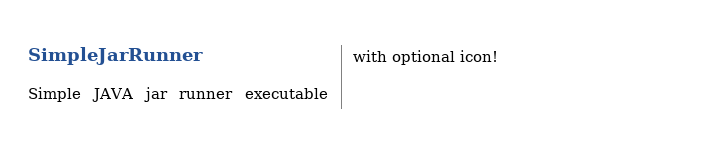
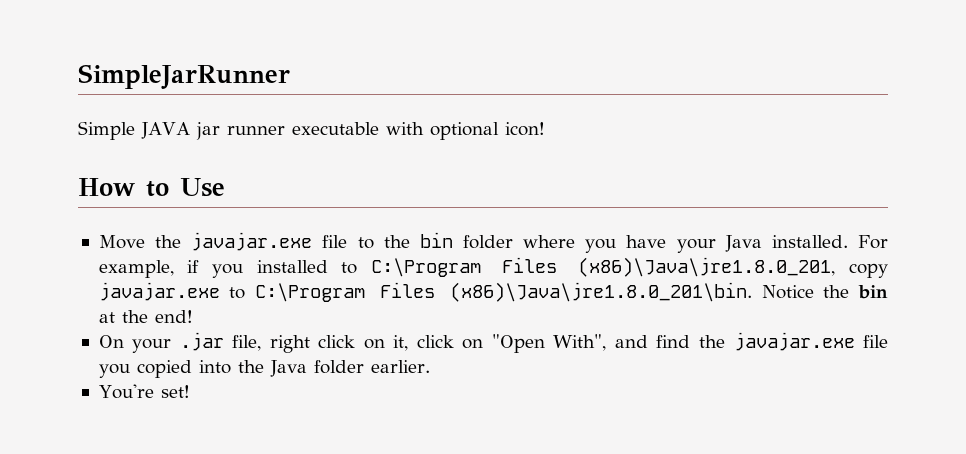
(498, 56) none -> [78,178,225,197] [98,232,888,253] [98,257,888,278] [98,282,889,302] [98,310,193,323] [98,332,889,353] [98,360,430,378] [98,384,190,399] // How to Use // Move the javajar.exe file to the bin folder where you have your Java installed. For example, if you installed to C:\Program Files (x86)\Java\jre1.8.0_201, copy javajar.exe to C:\Program Files (x86)\Java\jre1.8.0_201\bin. Notice the bin at the end! // On your .jar file, right click on it, click on "Open With", and find the javajar.exe file you copied into the Java folder earlier. // You're set!

